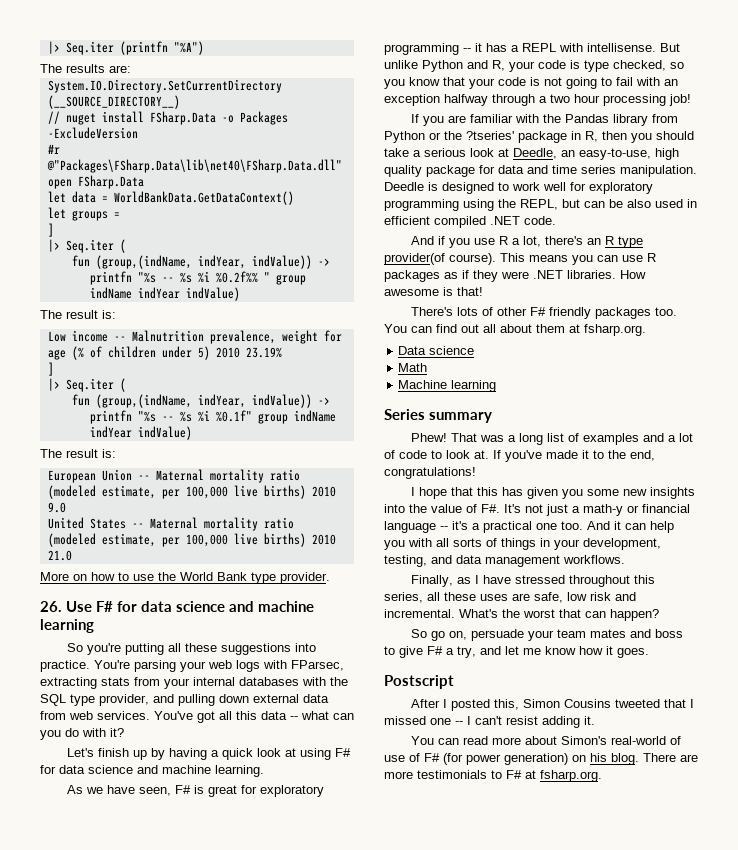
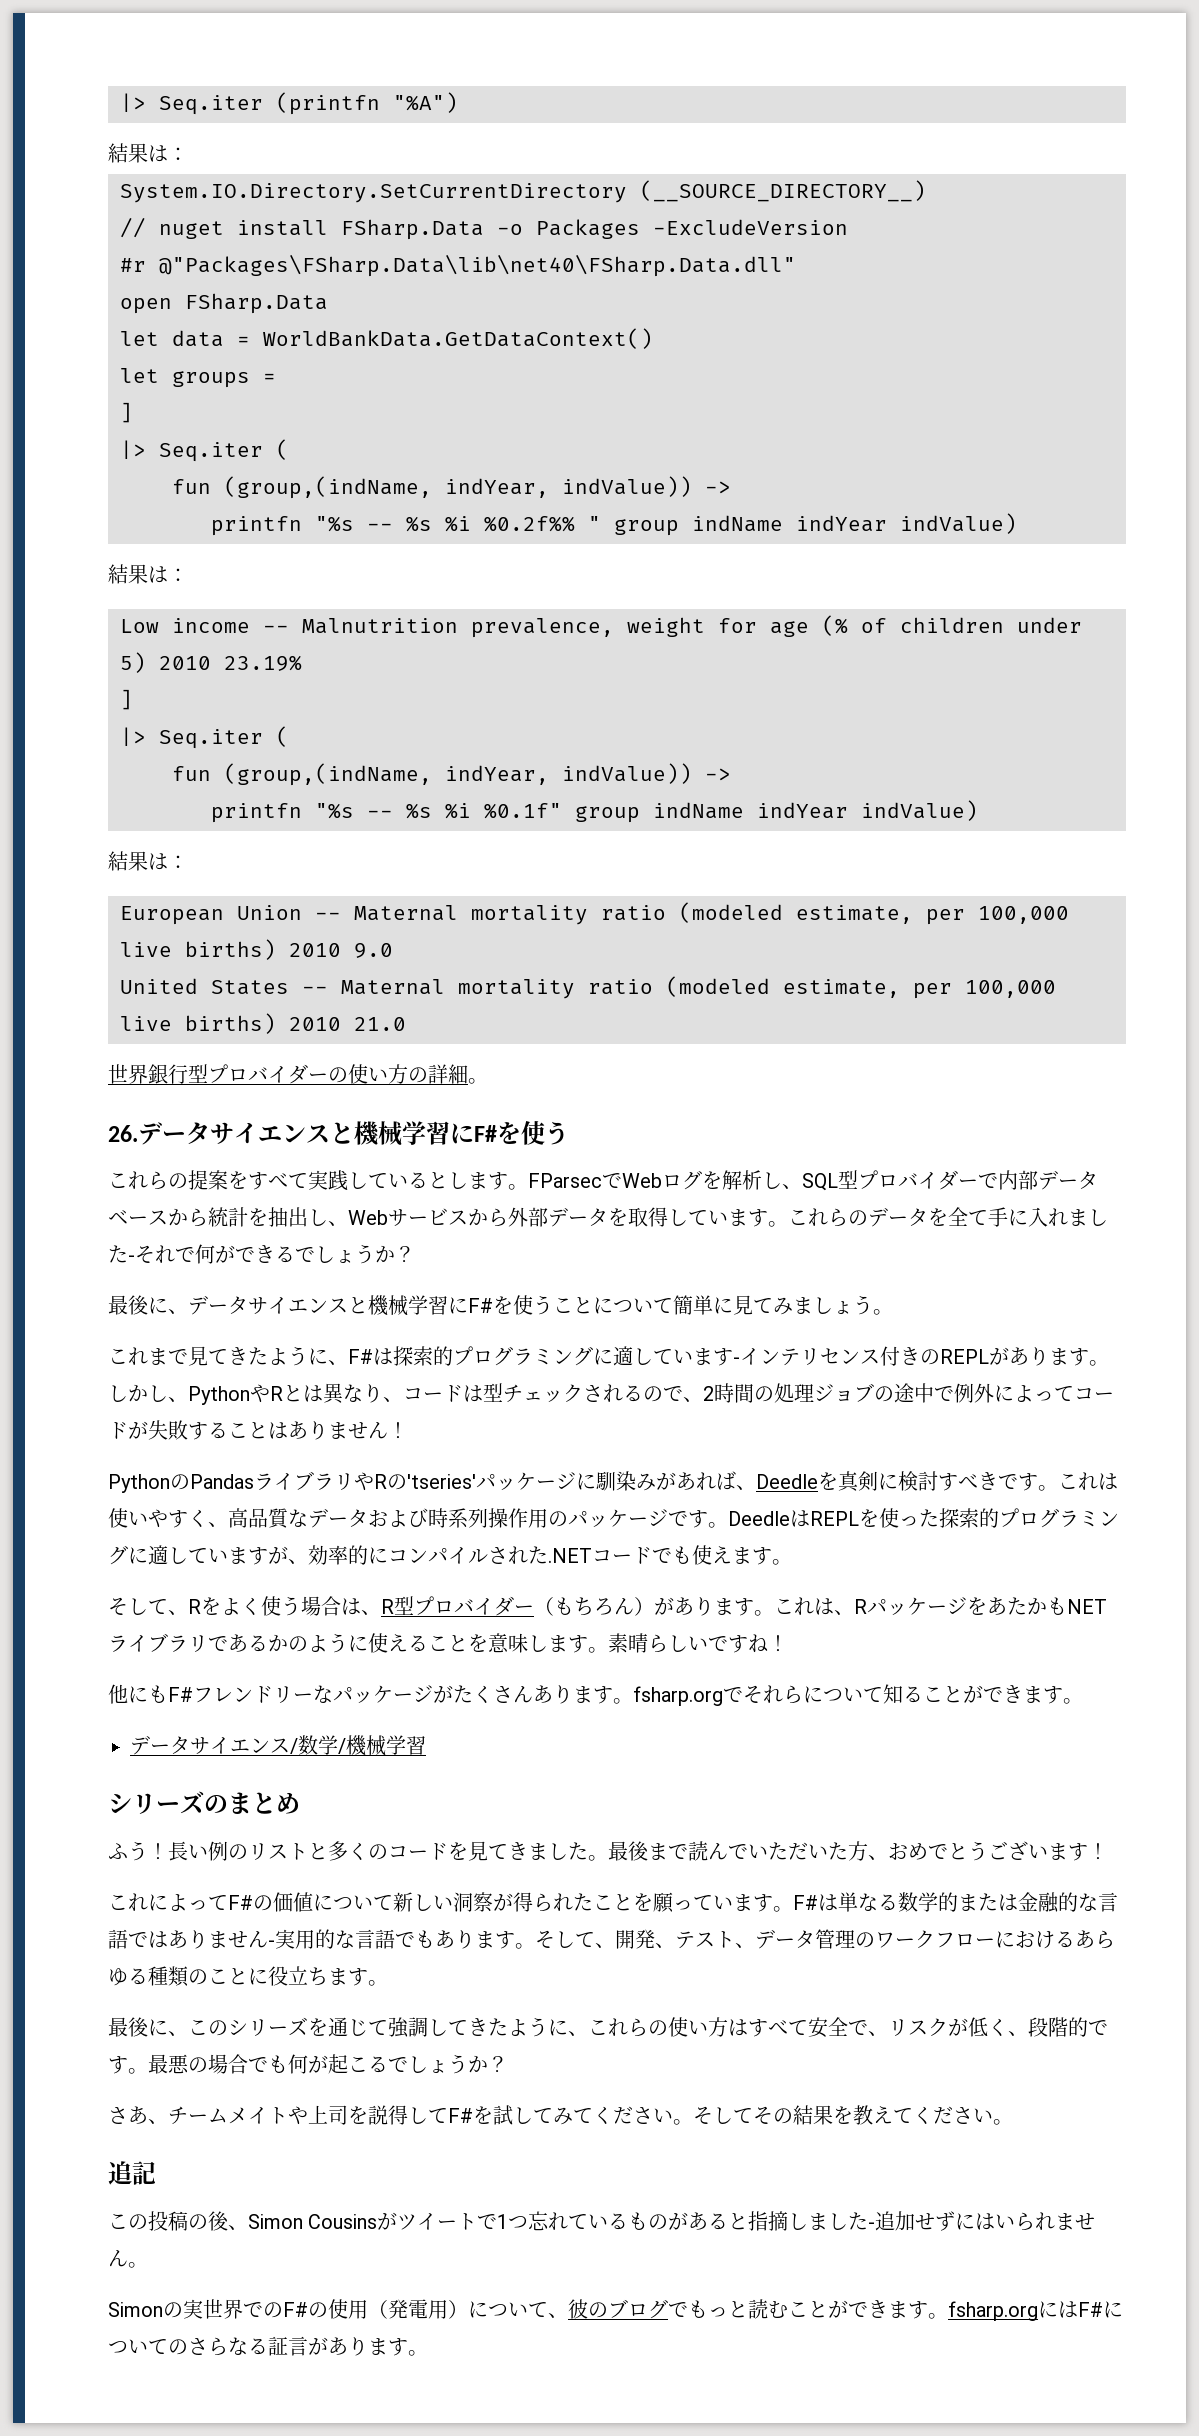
[40,64,131,73] The results are: -> [108,143,188,163] 結果は：
[40,310,116,319] The result is: -> [108,564,188,584] 結果は：
[40,449,116,458] The result is: -> [108,851,188,871] 結果は：
[40,572,330,584] [40,601,314,612] [40,619,94,633] [67,643,317,655] [40,660,344,672] [40,677,348,689] [40,694,329,706] [40,711,354,723] [40,728,124,740] [67,748,352,760] [40,765,264,777] [67,785,325,797] [384,43,680,55] [384,60,684,72] [384,77,678,89] [384,94,691,106] [411,114,679,126] [384,131,694,143] [384,148,679,160] [384,165,697,177] [384,182,653,194] [384,199,697,211] [384,216,556,228] [411,236,644,248] [384,253,656,265] [384,270,646,282] [384,287,483,296] [411,307,678,319] [384,324,646,336] [398,346,475,355] [398,363,428,372] [398,380,497,392] [384,409,492,423] [411,433,694,445] [384,450,655,462] [384,467,476,479] [411,487,696,499] [384,504,690,516] [384,521,674,533] [384,538,661,550] [384,555,625,567] [411,575,656,587] [384,592,636,603] [384,609,659,621] [411,629,684,641] [384,646,649,658] [384,675,454,689] [411,699,695,711] [384,716,595,728] [411,736,682,745] [384,753,698,765] [384,770,602,782] More on how to use the World Bank type provider. // 26. Use F# for data science and machine learning // So you're putting all these suggestions into practice. You're parsing your web logs with FParsec, extracting stats from your internal databases with the SQL type provider, and pulling down external data from web services. You've got all this data -- what can you do with it? // Let's finish up by having a quick look at using F# for data science and machine learning. // As we have seen, F# is great for exploratory programming -- it has a REPL with intellisense. But unlike Python and R, your code is type checked, so you know that your code is not going to fail with an exception halfway through a two hour processing job! // If you are familiar with the Pandas library from Python or the ?tseries' package in R, then you should take a serious look at Deedle, an easy-to-use, high quality package for data and time series manipulation. Deedle is designed to work well for exploratory programming using the REPL, but can be also used in efficient compiled .NET code. // And if you use R a lot, there's an R type provider(of course). This means you can use R packages as if they were .NET libraries. How awesome is that! // There's lots of other F# friendly packages too. You can find out all about them at fsharp.org. // Data science // Math // Machine learning // Series summary // Phew! That was a long list of examples and a lot of code to look at. If you've made it to the end, congratulations! // I hope that this has given you some new insights into the value of F#. It's not just a math-y or financial language -- it's a practical one too. And it can help you with all sorts of things in your development, testing, and data management workflows. // Finally, as I have stressed throughout this series, all these uses are safe, low risk and incremental. What's the worst that can happen? // So go on, persuade your team mates and boss to give F# a try, and let me know how it goes. // Postscript // After I posted this, Simon Cousins tweeted that I missed one -- I can't resist adding it. // You can read more about Simon's real-world of use of F# (for power generation) on his blog. There are more testimonials to F# at fsharp.org. -> [108,1064,488,1084] [108,1120,569,1146] [108,1170,1098,1191] [108,1207,1108,1227] [108,1244,415,1264] [108,1295,893,1316] [108,1346,1109,1366] [108,1383,1114,1405] [108,1420,408,1440] [108,1471,1118,1493] [108,1508,1119,1529] [108,1545,792,1565] [108,1596,1107,1616] [108,1633,788,1653] [108,1684,1083,1706] [130,1735,426,1756] [108,1791,300,1814] [108,1841,1108,1861] [108,1892,1118,1913] [108,1929,1115,1949] [108,1966,388,1987] [108,2017,1108,2038] [108,2054,508,2074] [108,2105,1013,2125] [108,2161,156,2185] [108,2211,1096,2231] [108,2249,148,2268] [108,2299,1123,2321] [108,2336,428,2356] 世界銀行型プロバイダーの使い方の詳細。 // 26.データサイエンスと機械学習にF#を使う // これらの提案をすべて実践しているとします。FParsecでWebログを解析し、SQL型プロバイダーで内部データベースから統計を抽出し、Webサービスから外部データを取得しています。これらのデータを全て手に入れました-それで何ができるでしょうか？ // 最後に、データサイエンスと機械学習にF#を使うことについて簡単に見てみましょう。 // これまで見てきたように、F#は探索的プログラミングに適しています-インテリセンス付きのREPLがあります。しかし、PythonやRとは異なり、コードは型チェックされるので、2時間の処理ジョブの途中で例外によってコードが失敗することはありません！ // PythonのPandasライブラリやRの'tseries'パッケージに馴染みがあれば、Deedleを真剣に検討すべきです。これは使いやすく、高品質なデータおよび時系列操作用のパッケージです。DeedleはREPLを使った探索的プログラミングに適していますが、効率的にコンパイルされた.NETコードでも使えます。 // そして、Rをよく使う場合は、R型プロバイダー（もちろん）があります。これは、RパッケージをあたかもNETライブラリであるかのように使えることを意味します。素晴らしいですね！ // 他にもF#フレンドリーなパッケージがたくさんあります。fsharp.orgでそれらについて知ることができます。 // データサイエンス/数学/機械学習 // シリーズのまとめ // ふう！長い例のリストと多くのコードを見てきました。最後まで読んでいただいた方、おめでとうございます！ // これによってF#の価値について新しい洞察が得られたことを願っています。F#は単なる数学的または金融的な言語ではありません-実用的な言語でもあります。そして、開発、テスト、データ管理のワークフローにおけるあらゆる種類のことに役立ちます。 // 最後に、このシリーズを通じて強調してきたように、これらの使い方はすべて安全で、リスクが低く、段階的です。最悪の場合でも何が起こるでしょうか？ // さあ、チームメイトや上司を説得してF#を試してみてください。そしてその結果を教えてください。 // 追記 // この投稿の後、Simon Cousinsがツイートで1つ忘れているものがあると指摘しました-追加せずにはいられません。 // Simonの実世界でのF#の使用（発電用）について、彼のブログでもっと読むことができます。fsharp.orgにはF#についてのさらなる証言があります。

